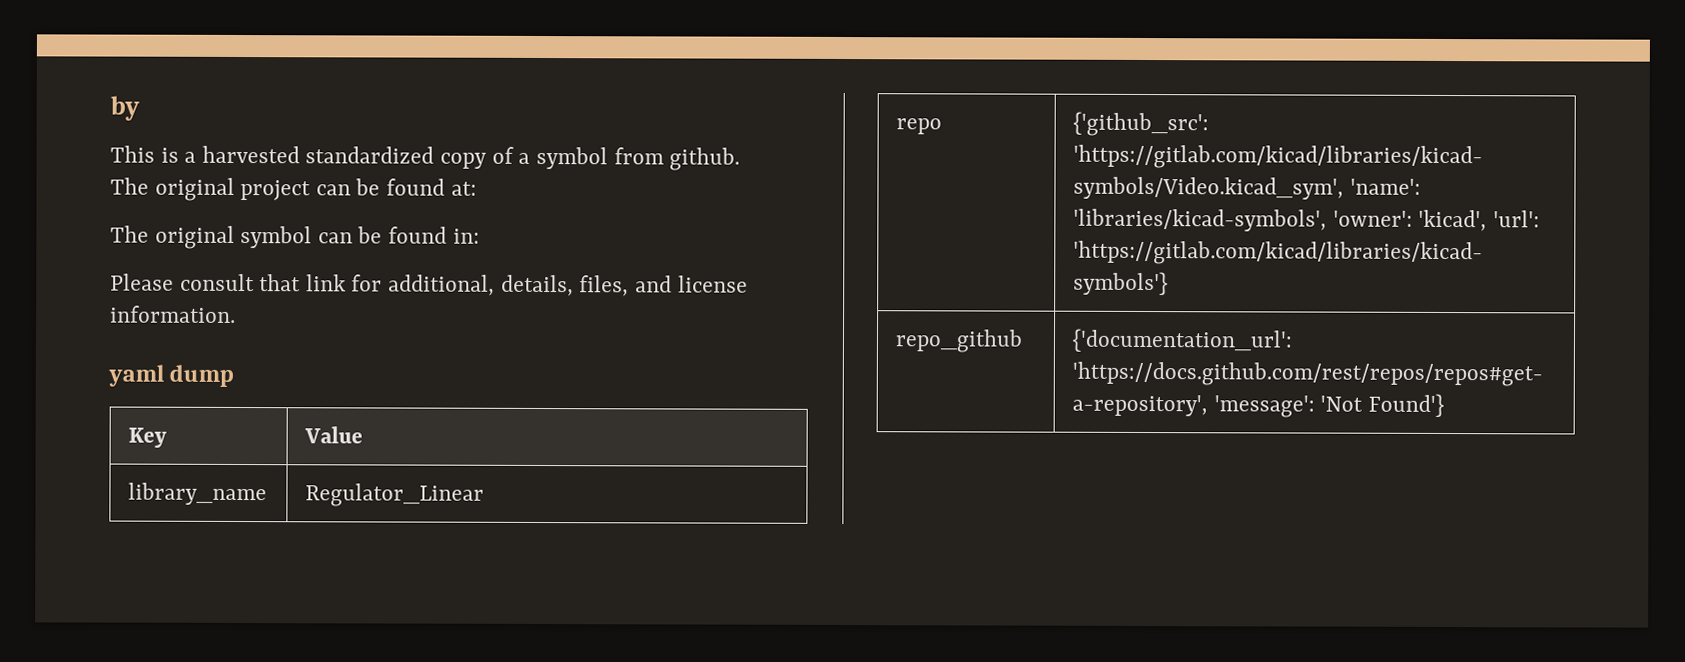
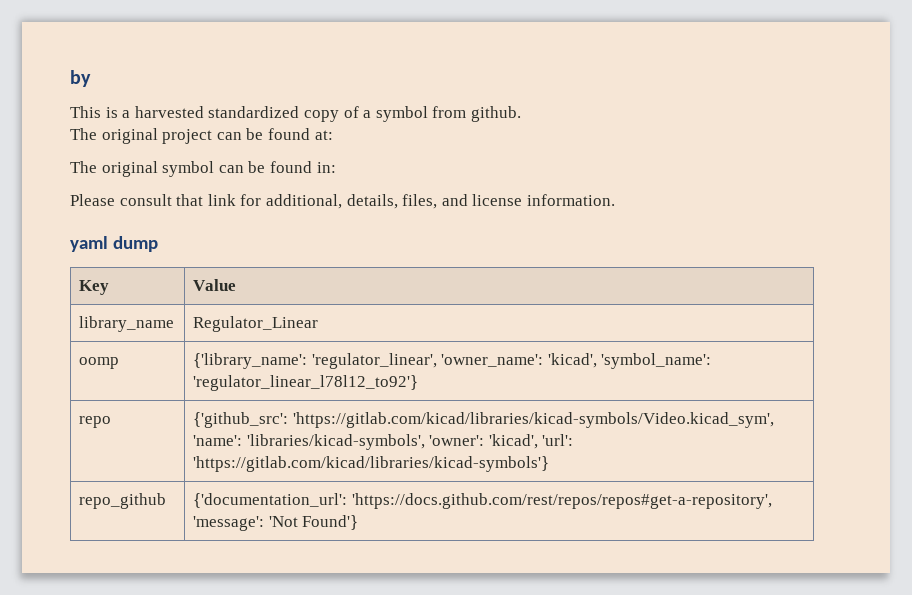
(485, 495) none -> [79,357,120,369] [193,353,712,369] [193,375,419,391] // oomp | {'library_name': 'regulator_linear', 'owner_name': 'kicad', 'symbol_name': 'regulator_linear_l78l12_to92'}

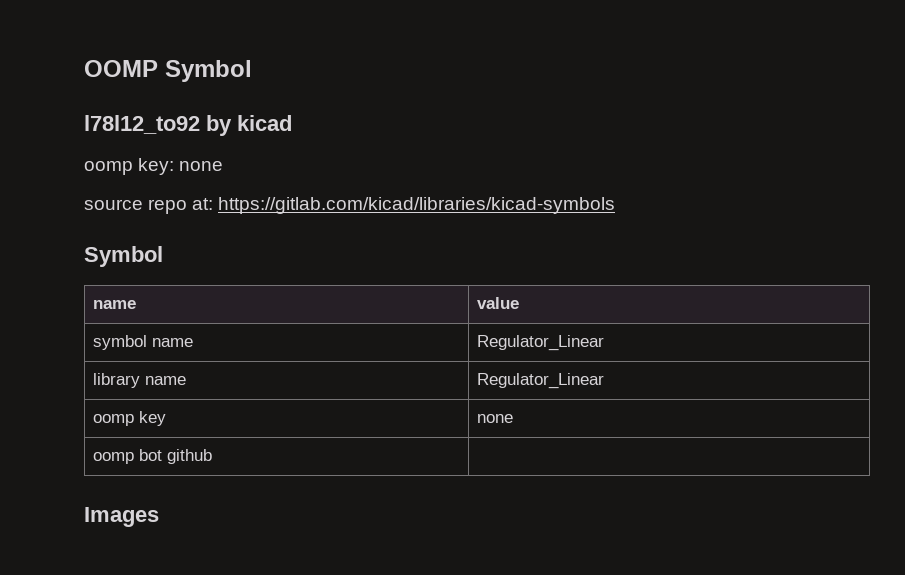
[70,70,91,87] [70,106,521,122] [70,128,333,144] [70,161,336,177] [70,194,615,209] [70,236,158,252] [79,280,110,295] [193,279,237,291] [79,316,175,332] [193,316,319,332] [79,357,120,369] [193,353,712,369] [193,375,419,391] [79,416,112,428] [193,412,774,428] [193,434,574,450] [193,456,550,472] [79,493,167,509] [193,493,772,509] [193,515,359,531] by // This is a harvested standardized copy of a symbol from github. // The original project can be found at: // The original symbol can be found in: // Please consult that link for additional, details, files, and license information. // yaml dump // Key | Value // library_name | Regulator_Linear // oomp | {'library_name': 'regulator_linear', 'owner_name': 'kicad', 'symbol_name': 'regulator_linear_l78l12_to92'} // repo | {'github_src': 'https://gitlab.com/kicad/libraries/kicad-symbols/Video.kicad_sym', 'name': 'libraries/kicad-symbols', 'owner': 'kicad', 'url': 'https://gitlab.com/kicad/libraries/kicad-symbols'} // repo_github | {'documentation_url': 'https://docs.github.com/rest/repos/repos#get-a-repository', 'message': 'Not Found'} -> [84,60,252,82] [84,115,292,136] [84,158,224,175] [84,197,616,214] [84,246,163,267] [92,300,136,309] [476,297,519,309] [92,335,193,350] [476,335,604,351] [92,373,186,388] [476,373,604,389] [92,411,166,426] [476,414,513,423] [92,449,212,464] [84,507,159,527] OOMP Symbol // l78l12_to92 by kicad // oomp key: none // source repo at: https://gitlab.com/kicad/libraries/kicad-symbols // Symbol // name | value // symbol name | Regulator_Linear // library name | Regulator_Linear // oomp key | none // oomp bot github | // Images

